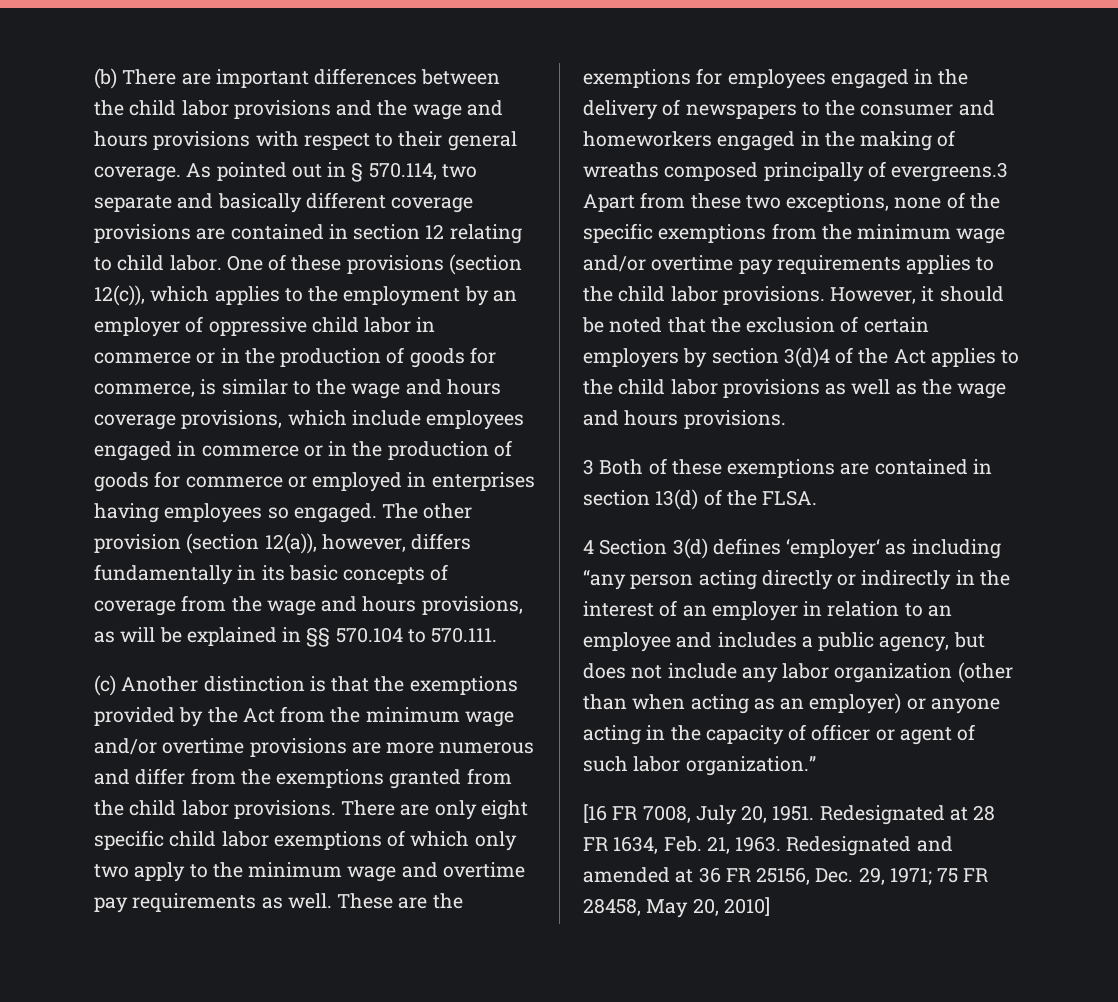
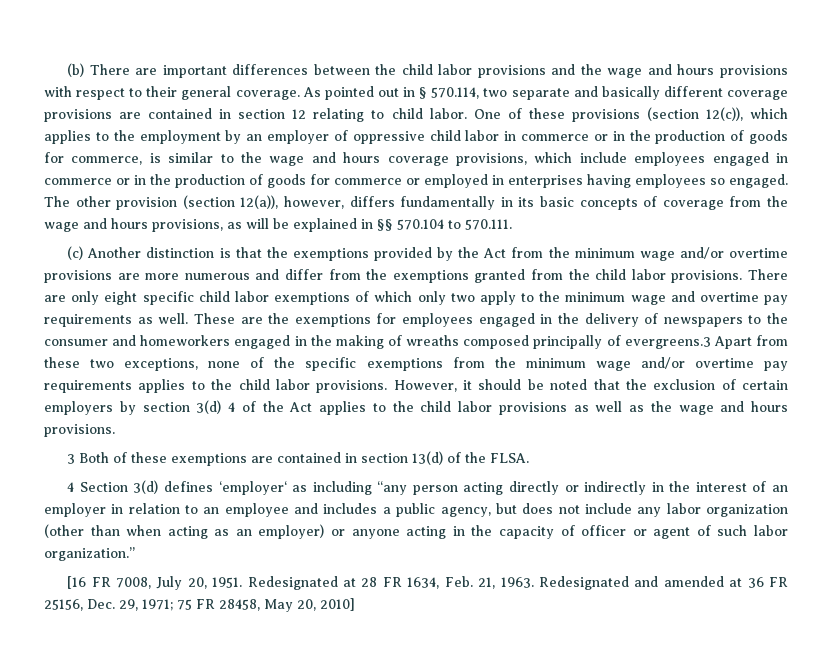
[783,347,830,368] 3(d)4 -> [196,400,235,414] 3(d) 4

